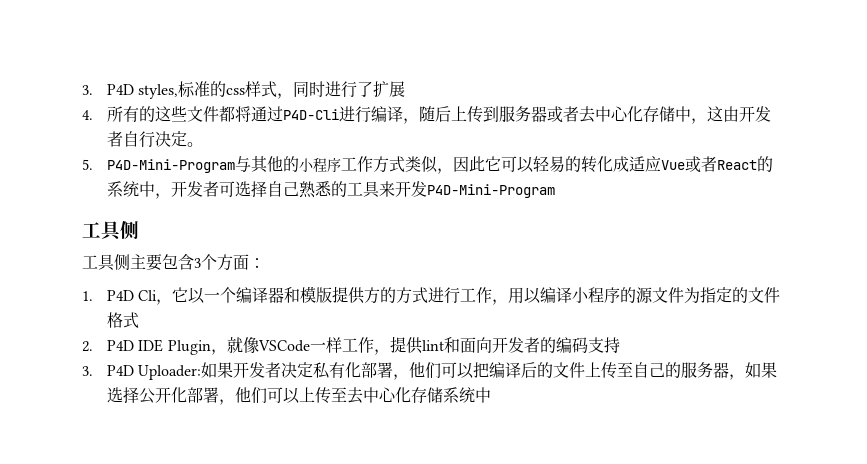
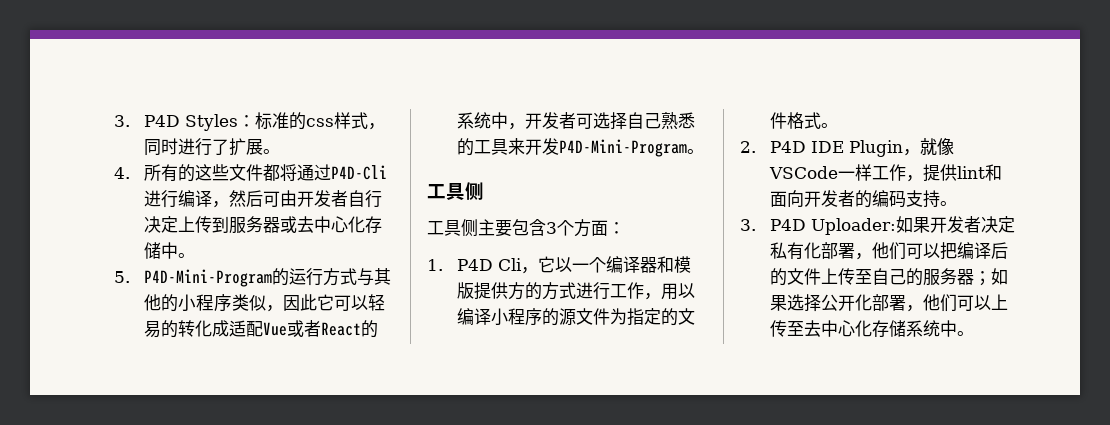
[82,84,179,99] 3. P4D styles, -> [114,114,256,131] 3. P4D Styles：
(406, 89) none -> [263,149,281,154] 。
[419,106,772,124] [107,131,188,148] 随后上传到服务器或者去中心化存储中，这由开发者自行决定 -> [229,190,383,208] [144,216,383,234] [144,242,179,259] 然后可由开发者自行决定上传到服务器或去中心化存储中
(236, 166) none -> [272,268,358,286] 的运行方式
[341,156,406,173] 工作方式 -> (233, 303) none
[645,156,662,172] 应 -> [246,321,264,337] 配
(556, 191) none -> [687,149,705,154] 。
(140, 320) none -> [821,123,839,128] 。
(620, 345) none -> [940,201,958,206] 。
[729,374,746,380] ， -> [974,271,992,286] ；
(492, 395) none -> [957,331,975,336] 。

